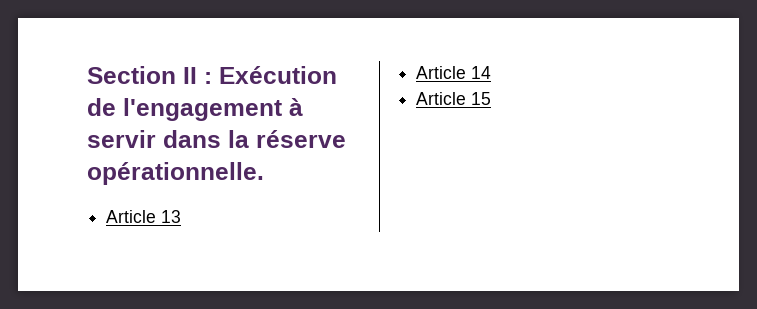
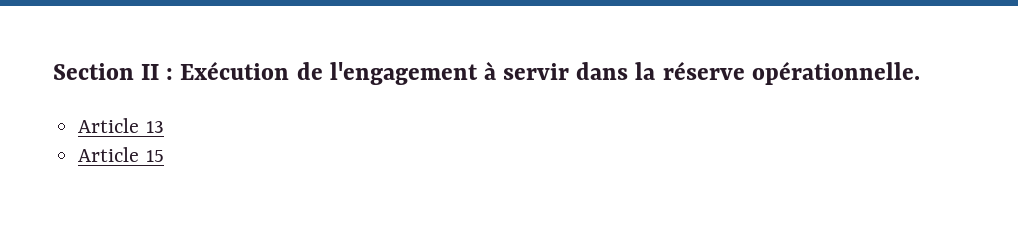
[416,66,492,79] // Article 14 -> (164, 127) none

